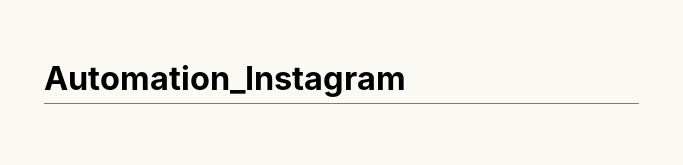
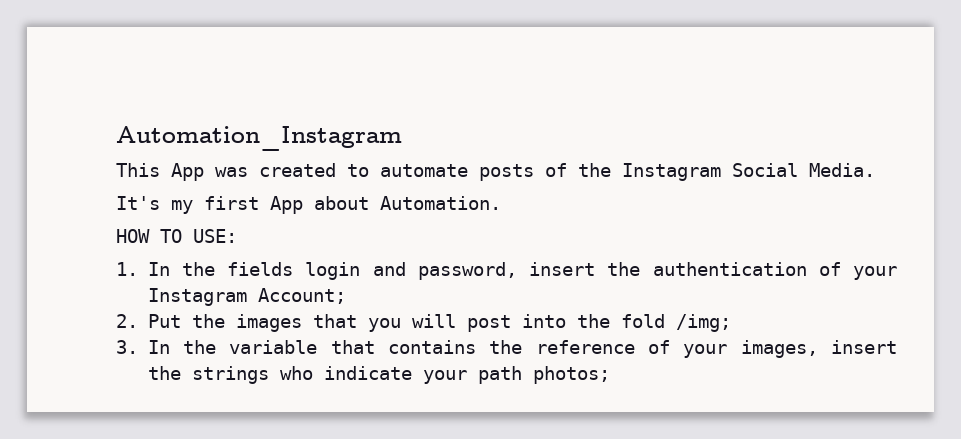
(406, 81) none -> [116,163,875,181] [116,196,501,214] [116,229,237,243] [116,262,897,280] [147,288,346,306] [116,314,731,332] [116,340,898,358] [147,366,610,384] // This App was created to automate posts of the Instagram Social Media. // It's my first App about Automation. // HOW TO USE: // 1. In the fields login and password, insert the authentication of your Instagram Account; // 2. Put the images that you will post into the fold /img; // 3. In the variable that contains the reference of your images, insert the strings who indicate your path photos;

